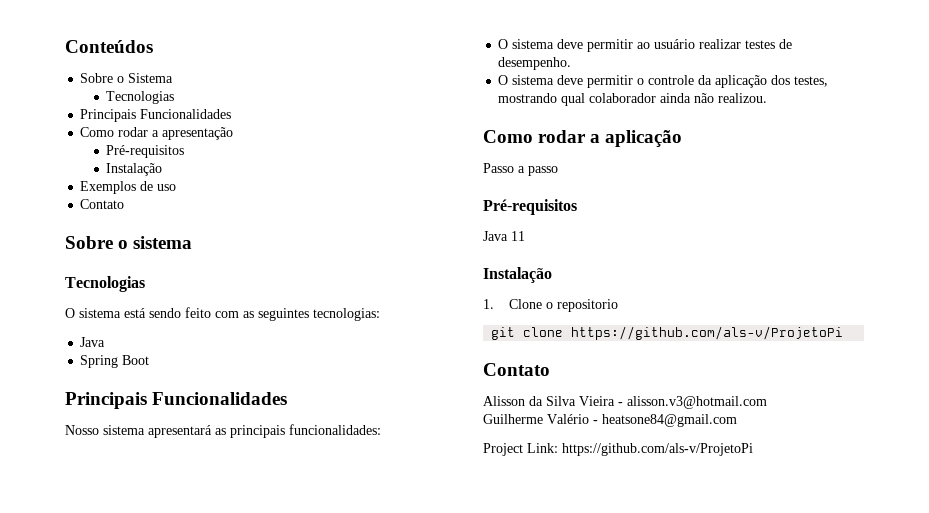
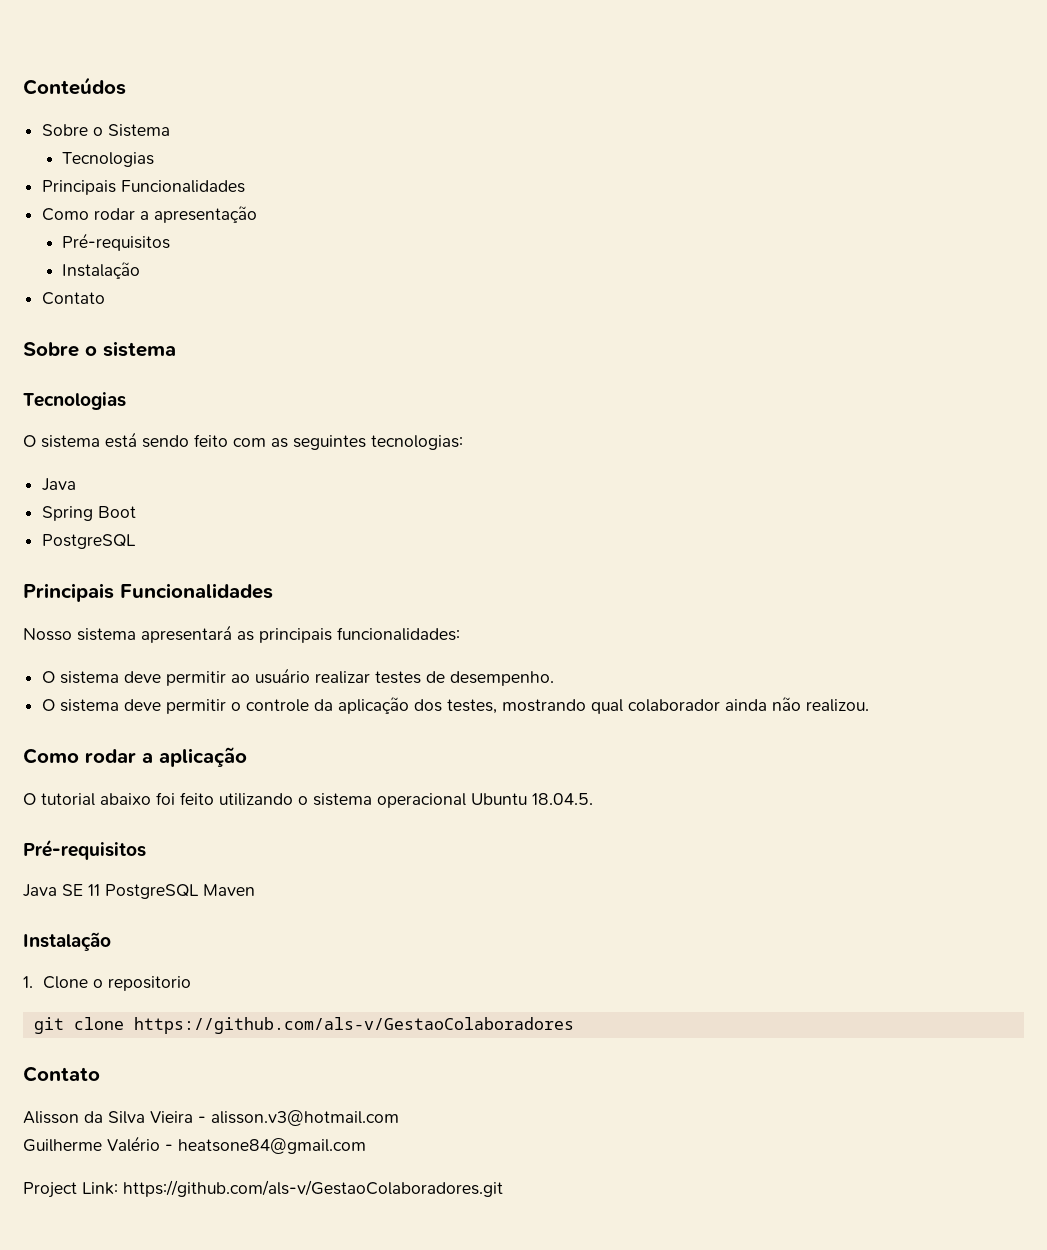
[80,181,177,194] // Exemplos de uso -> (141, 270) none
(150, 360) none -> [42,534,137,549] // PostgreSQL
[483,163,558,176] Passo a passo -> [23,792,593,808] O tutorial abaixo foi feito utilizando o sistema operacional Ubuntu 18.04.5.
(508, 236) none -> [62,884,83,896] SE
(525, 236) none -> [105,884,255,899] PostgreSQL Maven
[571,326,844,340] https://github.com/als-v/ProjetoPi -> [133,1017,574,1034] https://github.com/als-v/GestaoColaboradores
[562,443,753,456] https://github.com/als-v/ProjetoPi -> [123,1180,503,1197] https://github.com/als-v/GestaoColaboradores.git

